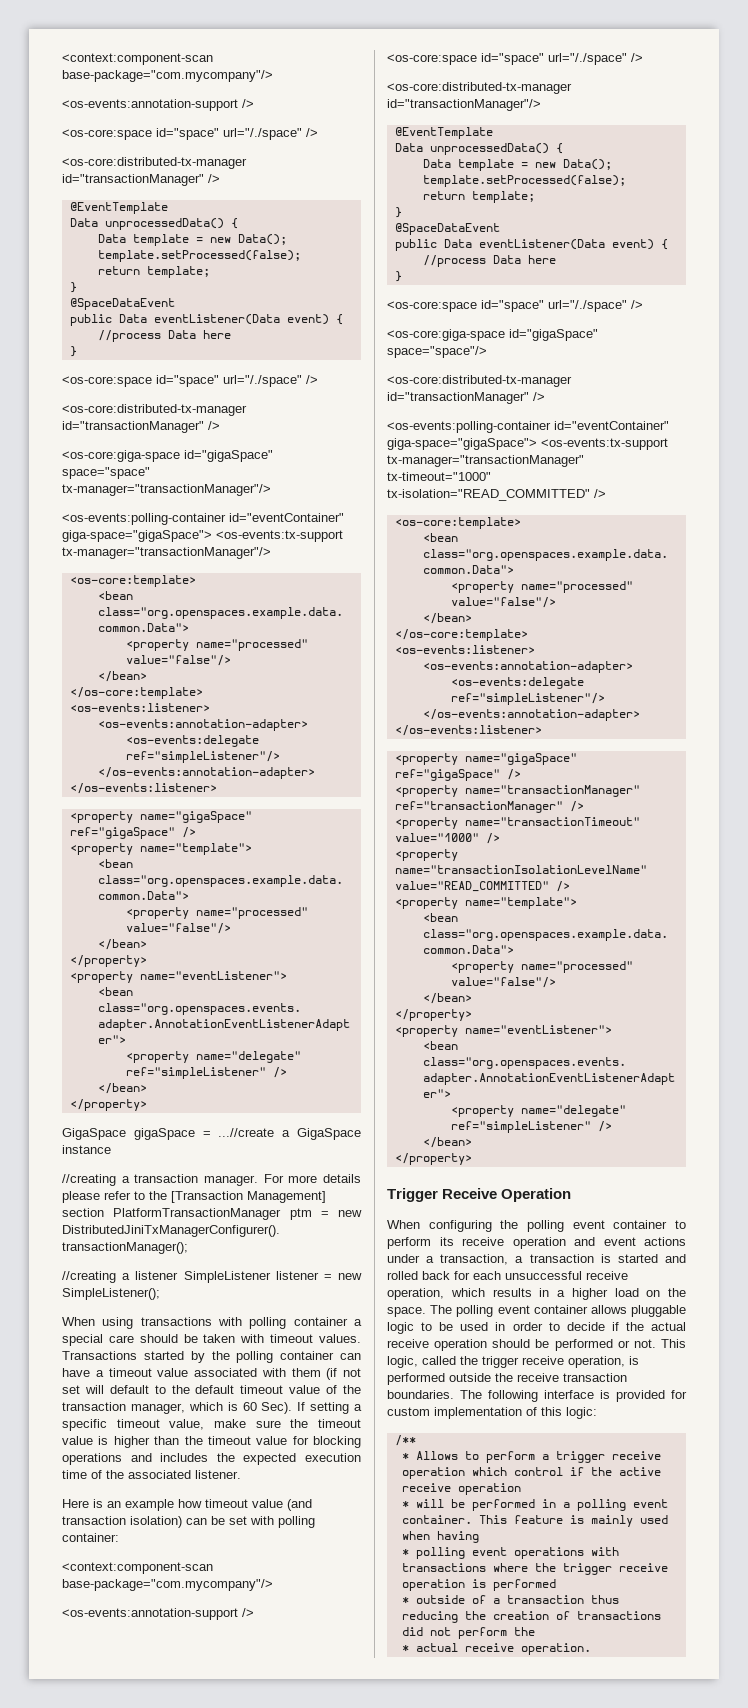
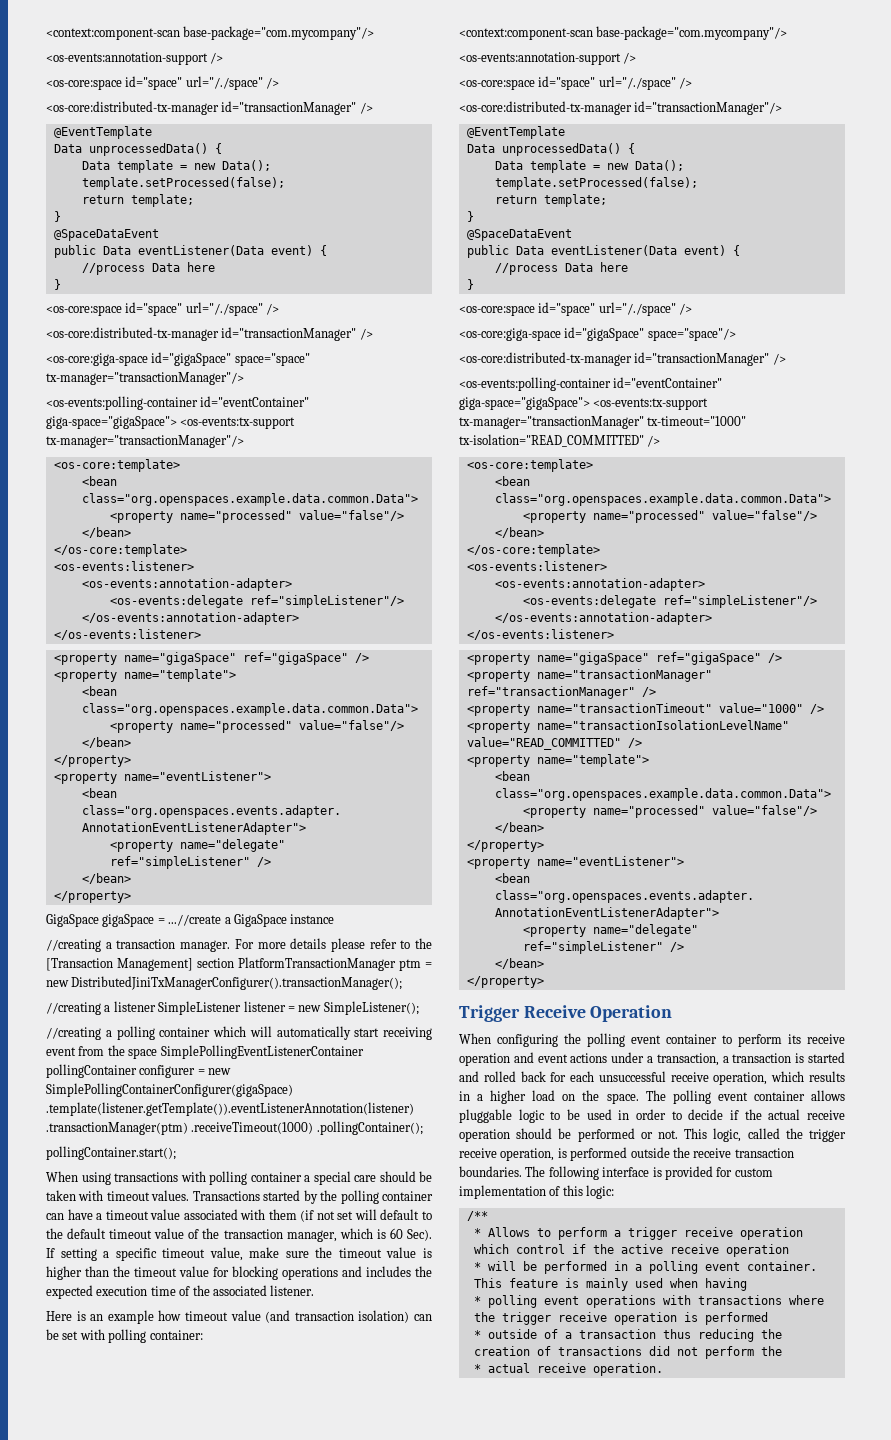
(160, 1294) none -> [46,1026,432,1040] [46,1045,364,1059] [46,1064,232,1078] [46,1083,293,1097] [46,1102,414,1116] [46,1121,423,1135] [46,1146,176,1160] // //creating a polling container which will automatically start receiving event from the space SimplePollingEventListenerContainer pollingContainer configurer = new SimplePollingContainerConfigurer(gigaSpace) .template(listener.getTemplate()).eventListenerAnnotation(listener) .transactionManager(ptm) .receiveTimeout(1000) .pollingContainer(); // pollingContainer.start();

